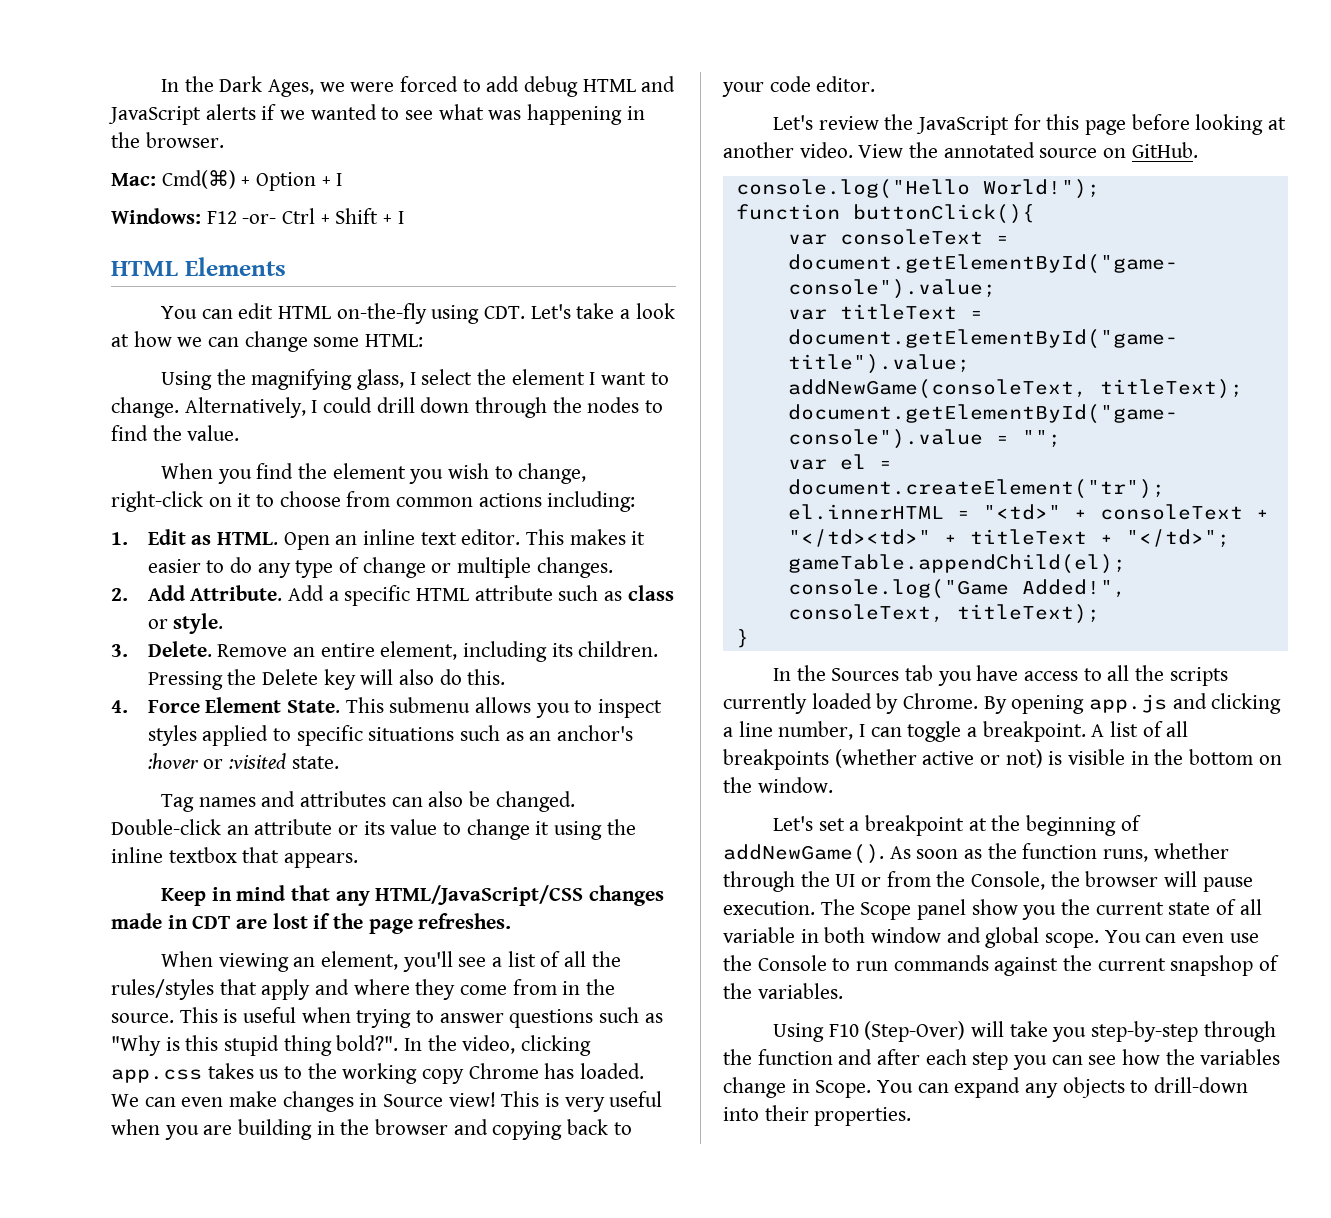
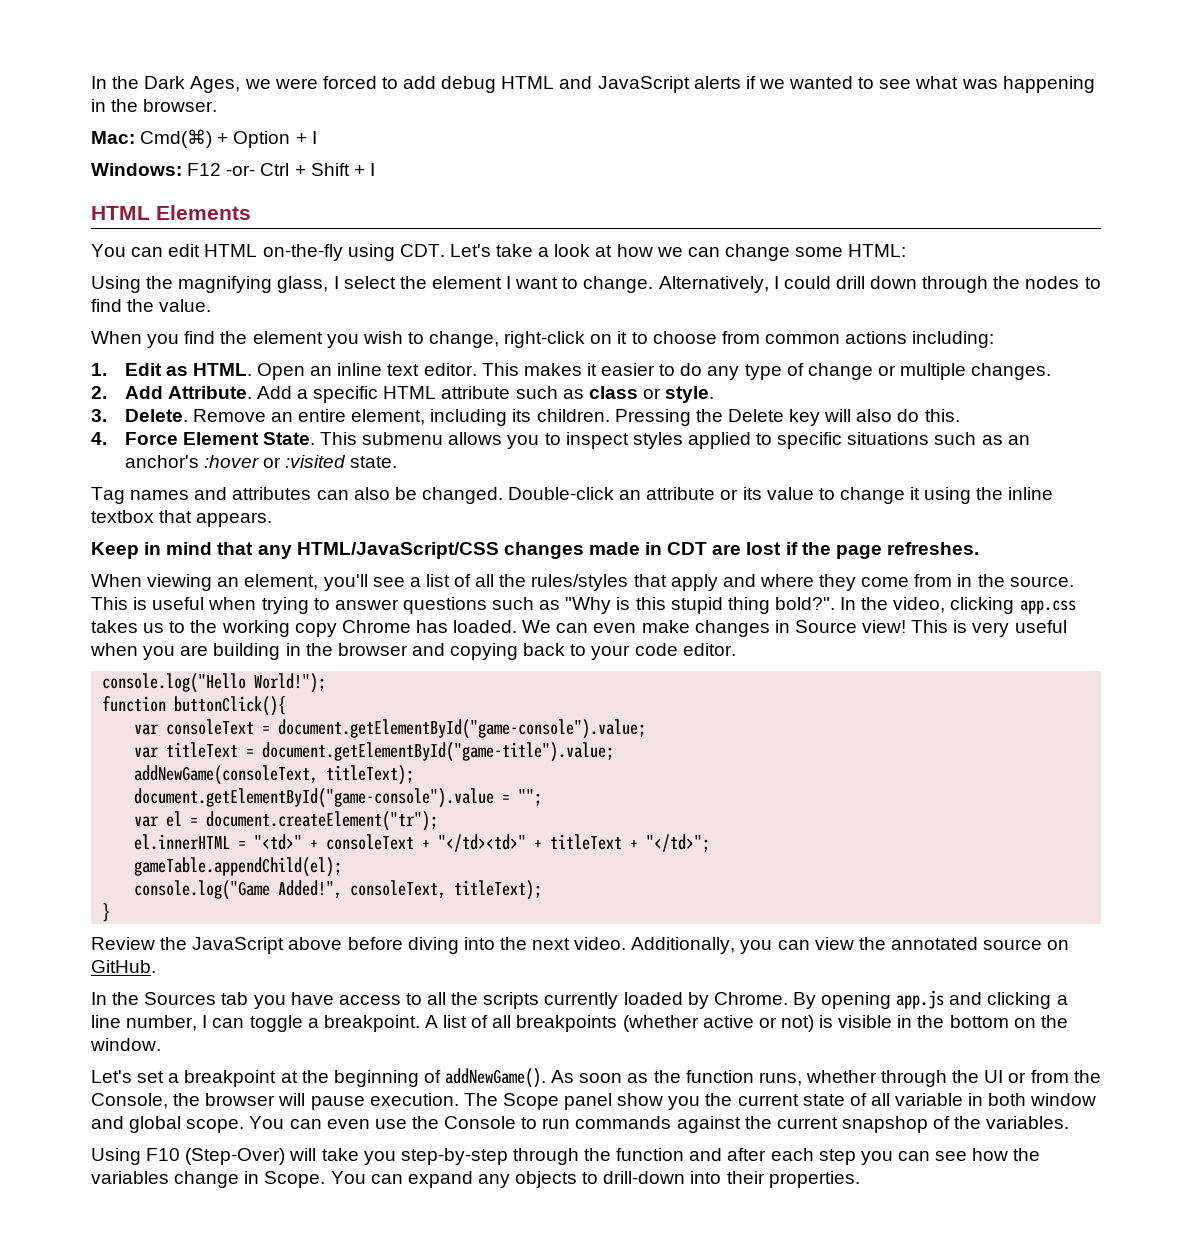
[772,114,1286,135] [723,142,1198,158] // Let's review the JavaScript for this page before looking at another video. View the annotated source on GitHub. -> (736, 649) none
(749, 638) none -> [91,937,1070,954] [91,960,156,973] // Review the JavaScript above before diving into the next video. Additionally, you can view the annotated source on GitHub.

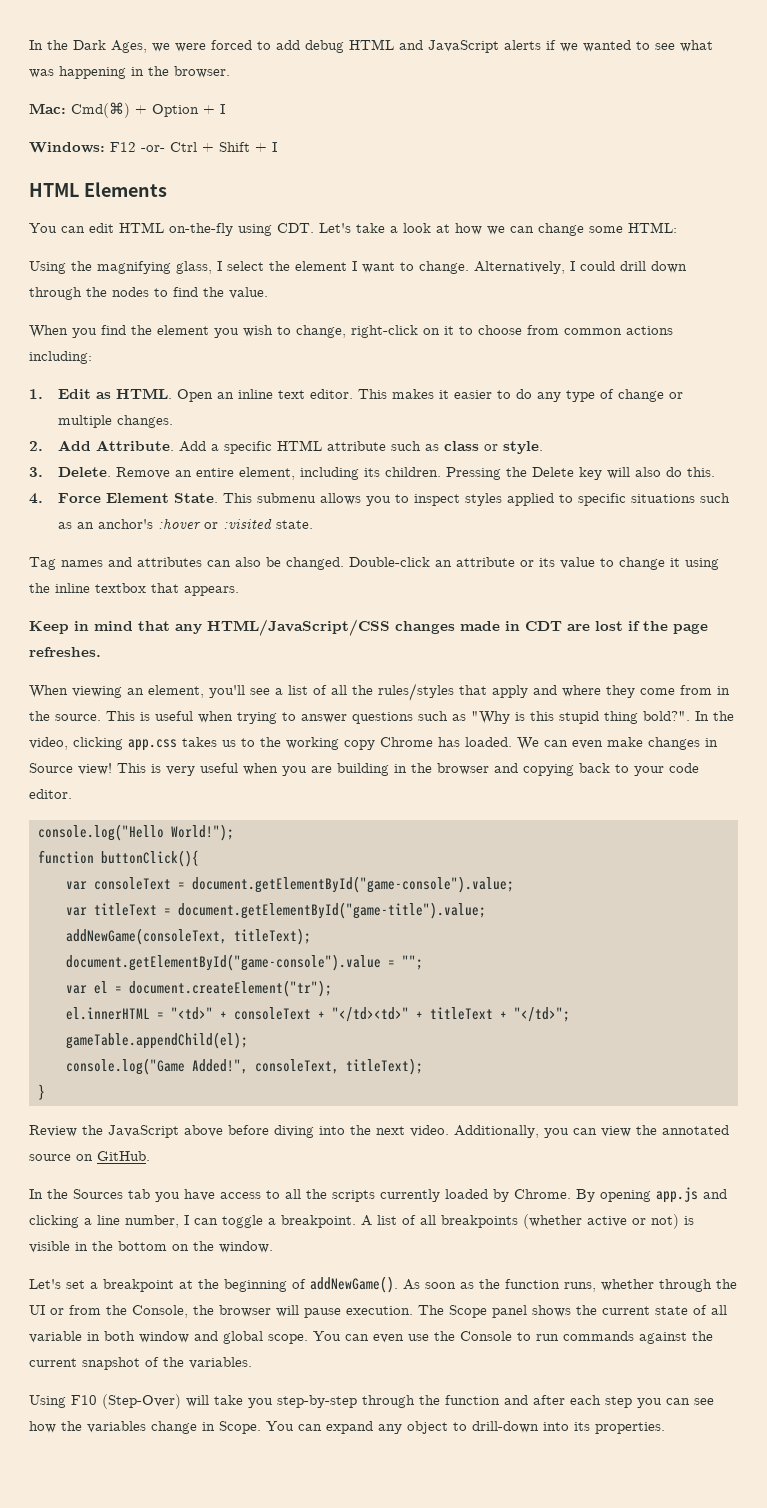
[617,1093,701,1110] show you -> [532,1305,571,1317] shows
[841,1116,928,1133] snapshop -> [82,1357,140,1370] snapshot
[515,1171,578,1188] objects -> [407,1421,448,1434] object
[726,1171,765,1184] their -> [574,1422,590,1431] its

